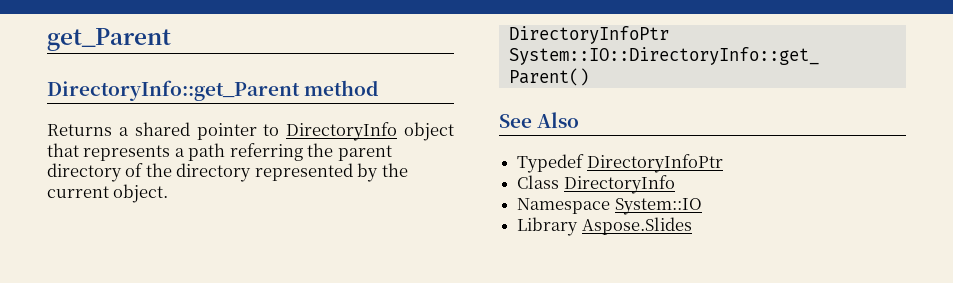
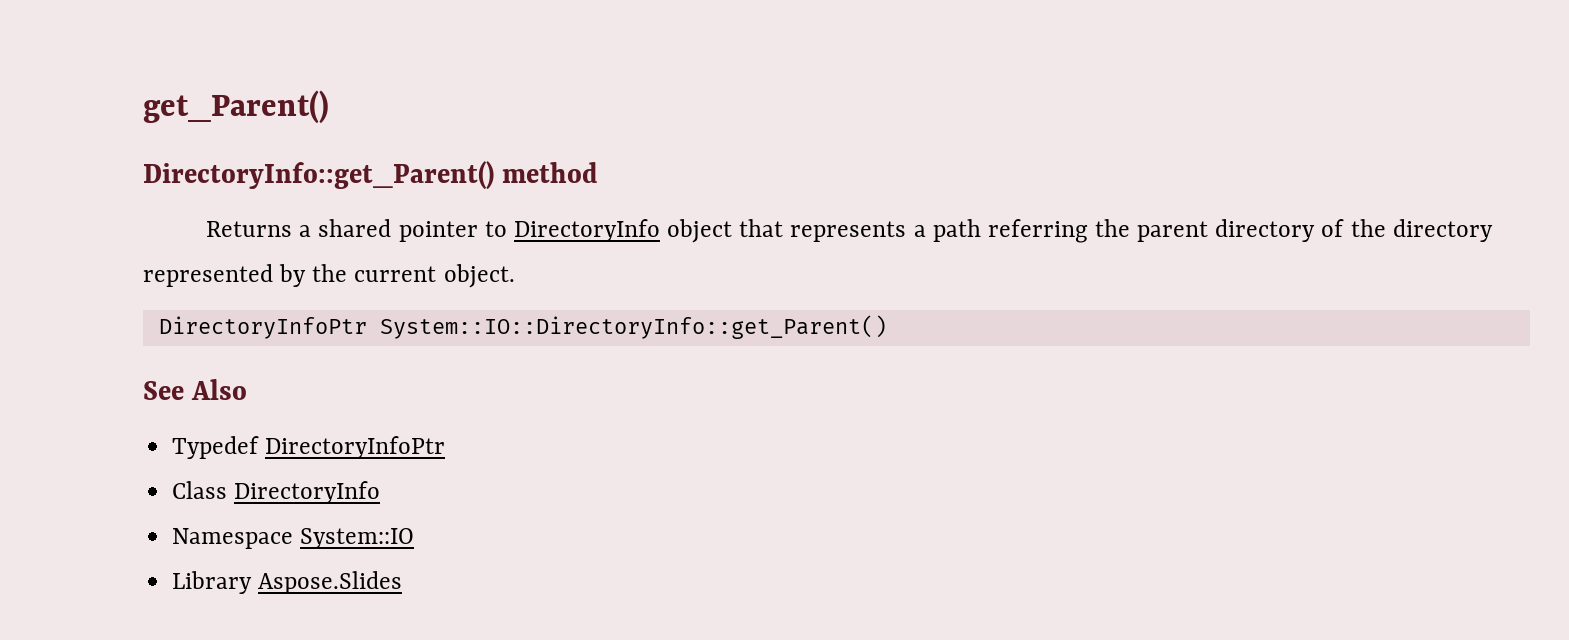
[47,28,171,51] [47,80,300,101] get_Parent // DirectoryInfo::get_Parent -> [143,90,329,124] [143,161,494,190] get_Parent() // DirectoryInfo::get_Parent()

